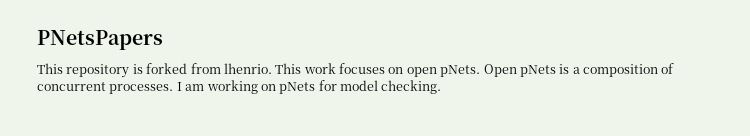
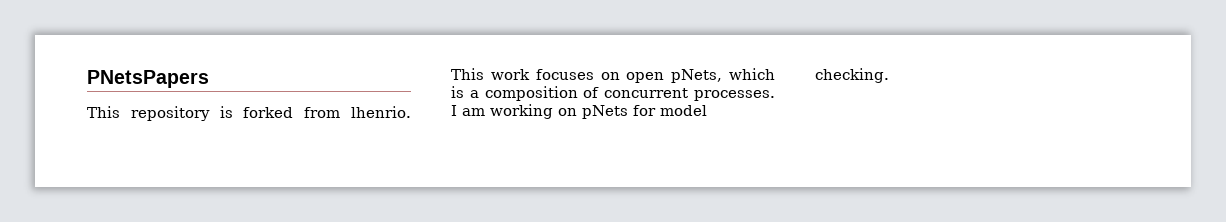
[440,64,556,77] pNets. Open pNets -> [671,68,775,83] pNets, which

